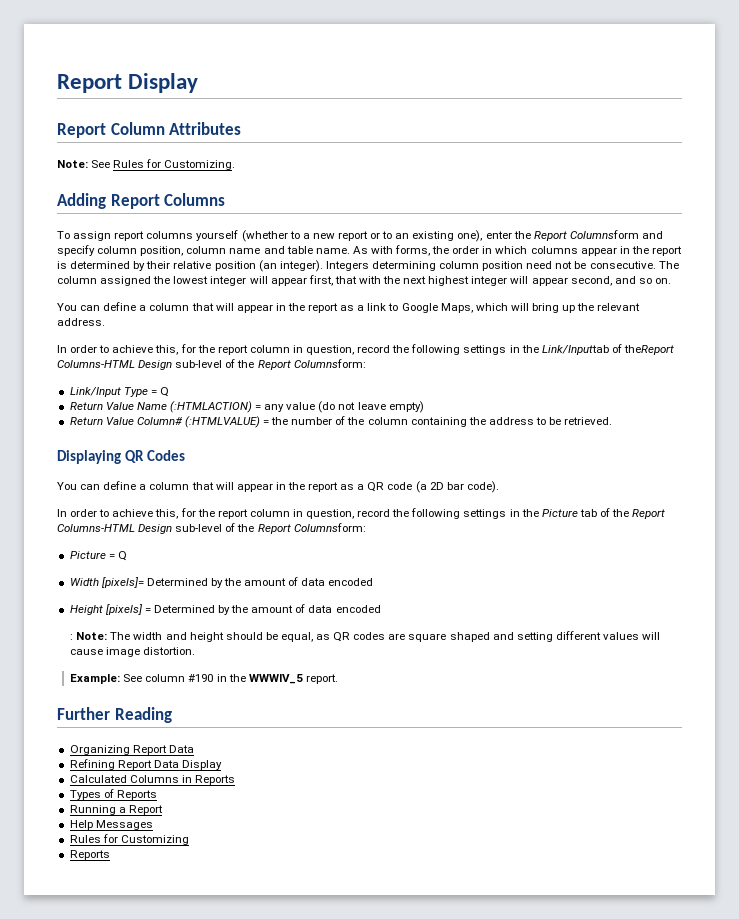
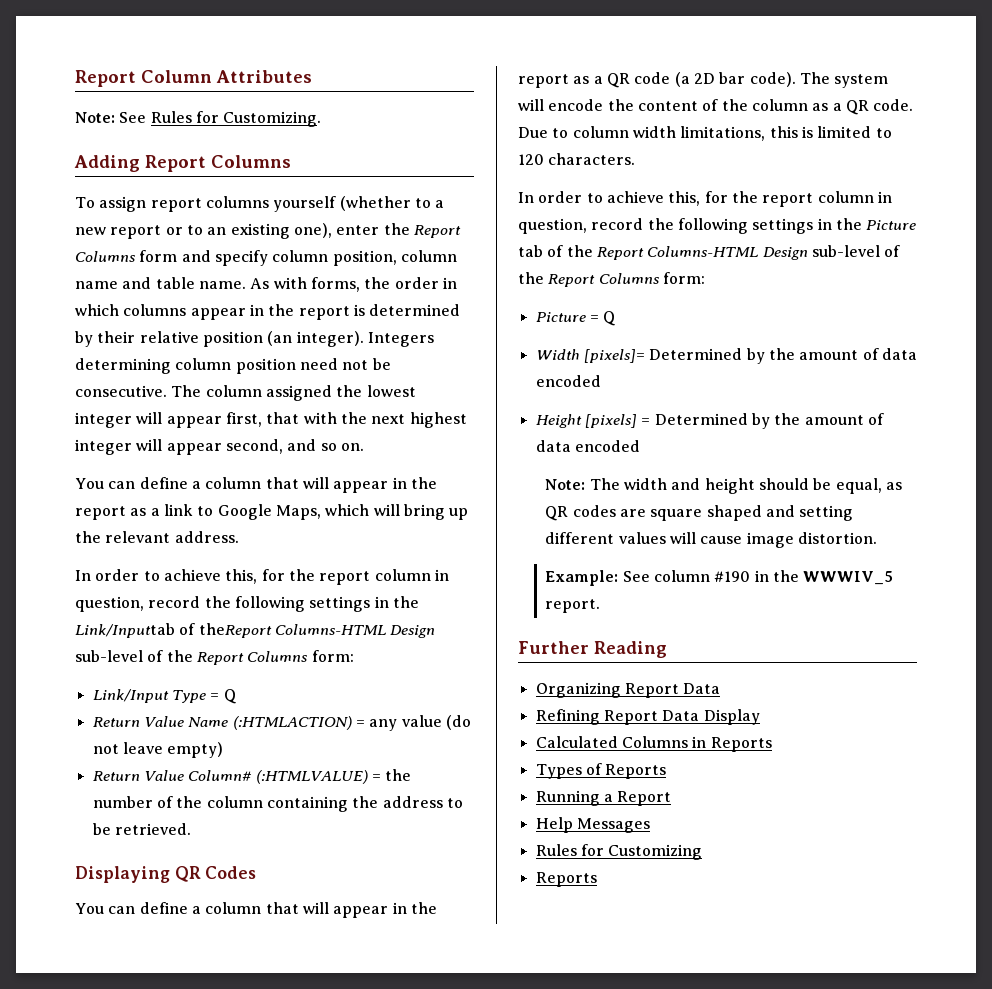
[57,73,199,93] [57,123,106,138] Report Display // Report -> [75,70,136,87] Report
[569,230,639,239] Columnsform -> [75,250,178,262] Columns form
[293,359,366,368] Columnsform: -> [247,650,354,662] Columns form:
(499, 487) none -> [799,72,889,88] [518,99,914,115] [518,126,892,141] [518,153,636,165] The system will encode the content of the column as a QR code. Due to column width limitations, this is limited to 120 characters.
[293,523,366,532] Columnsform: -> [598,272,705,284] Columns form:
[70,634,74,640] : -> (640, 446) none

